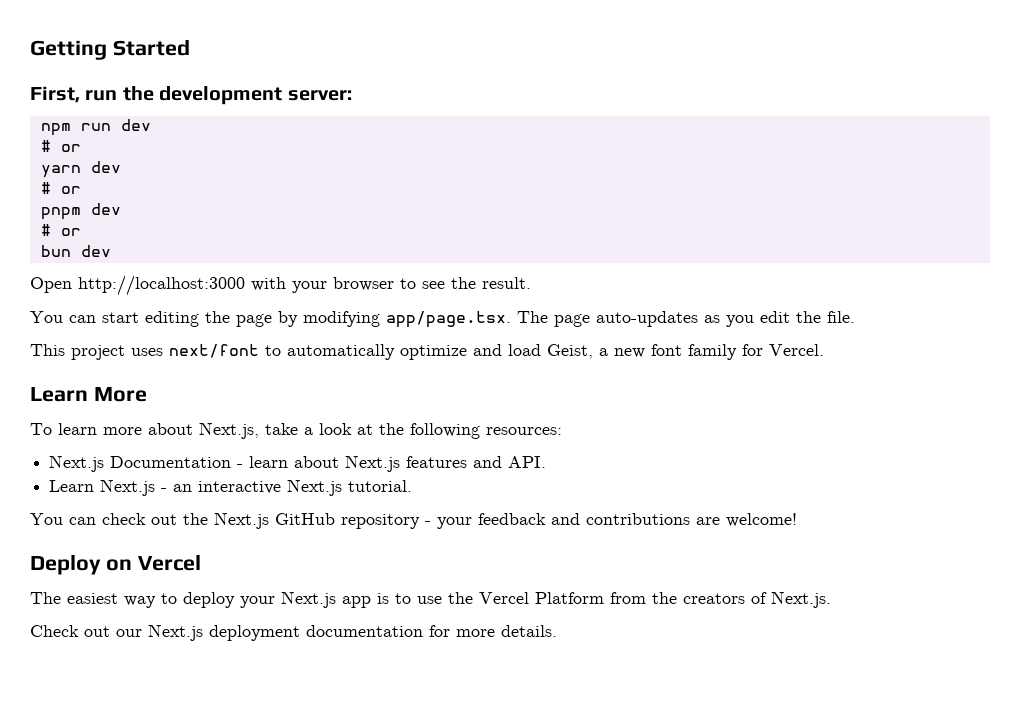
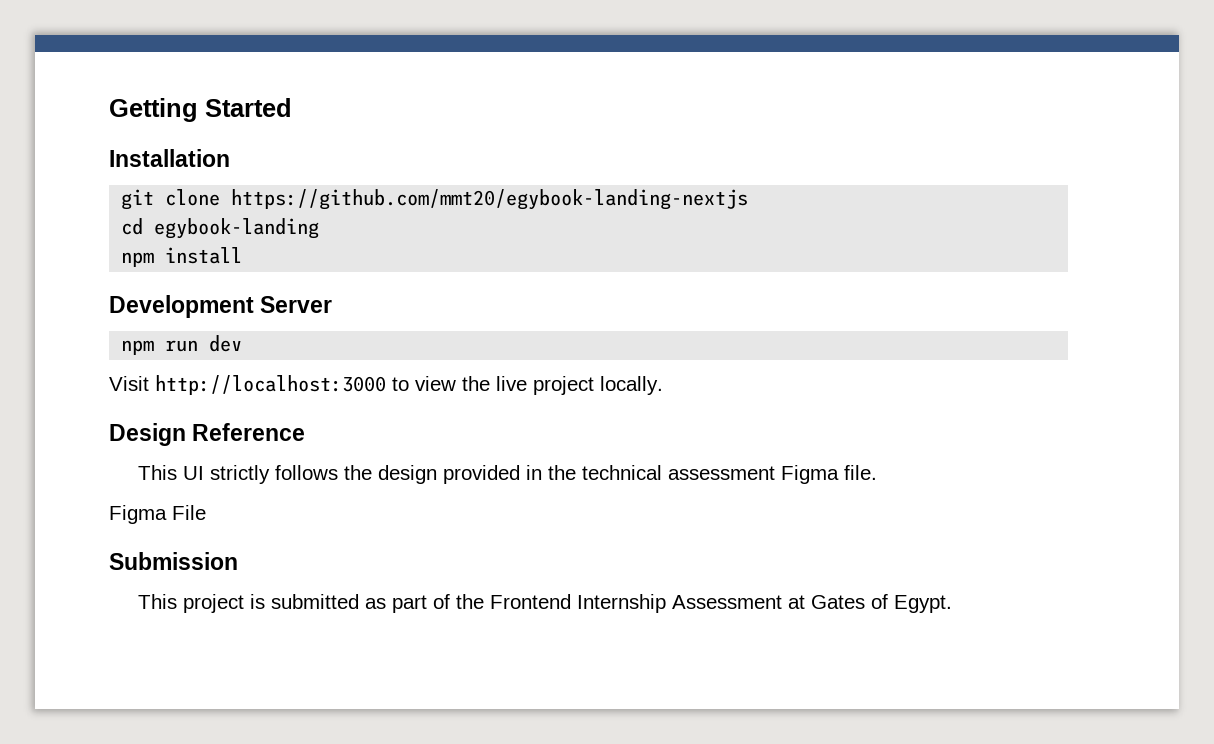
[30,86,352,105] [40,119,151,136] [40,140,81,152] [40,161,121,178] [40,182,81,194] [40,203,121,220] [40,224,81,236] [40,245,111,257] [30,275,531,296] [30,311,855,328] [30,344,824,360] [30,387,147,402] [30,422,562,439] [49,455,547,472] [49,479,413,496] [30,512,797,529] [30,554,201,575] [30,591,831,608] [30,624,557,641] First, run the development server: // npm run dev // # or // yarn dev // # or // pnpm dev // # or // bun dev // Open http://localhost:3000 with your browser to see the result. // You can start editing the page by modifying app/page.tsx. The page auto-updates as you edit the file. // This project uses next/font to automatically optimize and load Geist, a new font family for Vercel. // Learn More // To learn more about Next.js, take a look at the following resources: // Next.js Documentation - learn about Next.js features and API. // Learn Next.js - an interactive Next.js tutorial. // You can check out the Next.js GitHub repository - your feedback and contributions are welcome! // Deploy on Vercel // The easiest way to deploy your Next.js app is to use the Vercel Platform from the creators of Next.js. // Check out our Next.js deployment documentation for more details. -> [109,149,230,167] [121,189,749,210] [121,218,320,239] [121,247,243,267] [109,295,333,318] [121,335,243,355] [109,375,663,395] [109,423,306,446] [138,465,878,484] [109,505,206,524] [109,552,238,570] [138,594,953,613] Installation // git clone https://github.com/mmt20/egybook-landing-nextjs // cd egybook-landing // npm install // Development Server // npm run dev // Visit http://localhost:3000 to view the live project locally. // Design Reference // This UI strictly follows the design provided in the technical assessment Figma file. // Figma File // Submission // This project is submitted as part of the Frontend Internship Assessment at Gates of Egypt.

